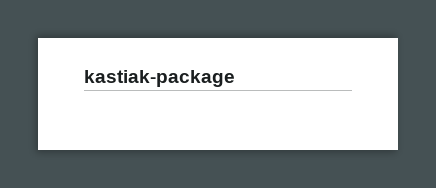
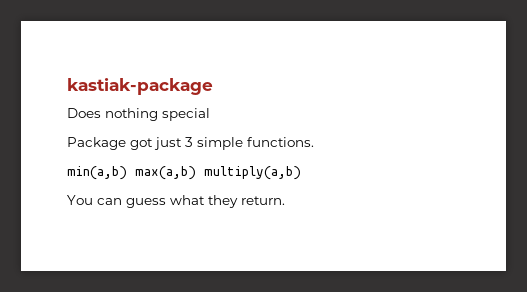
(235, 78) none -> [67,108,210,121] [67,137,314,150] [67,166,301,180] [67,195,285,208] // Does nothing special // Package got just 3 simple functions. // min(a,b) max(a,b) multiply(a,b) // You can guess what they return.

